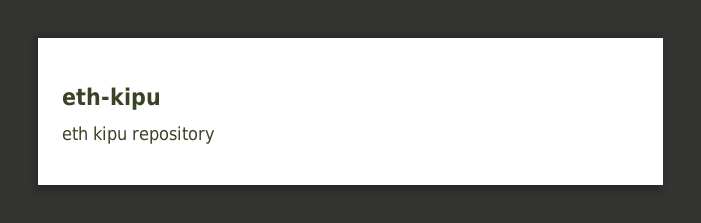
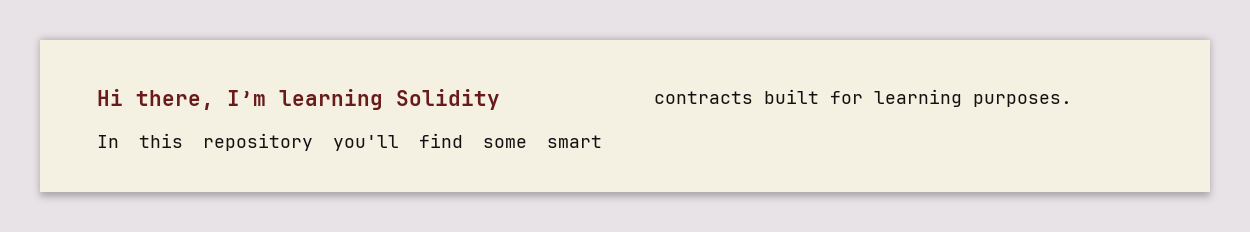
[62,87,161,110] [62,126,215,144] eth-kipu // eth kipu repository -> [97,89,500,110] [97,133,602,151] [654,89,1072,107] Hi there, I’m learning Solidity // In this repository you'll find some smart contracts built for learning purposes.

